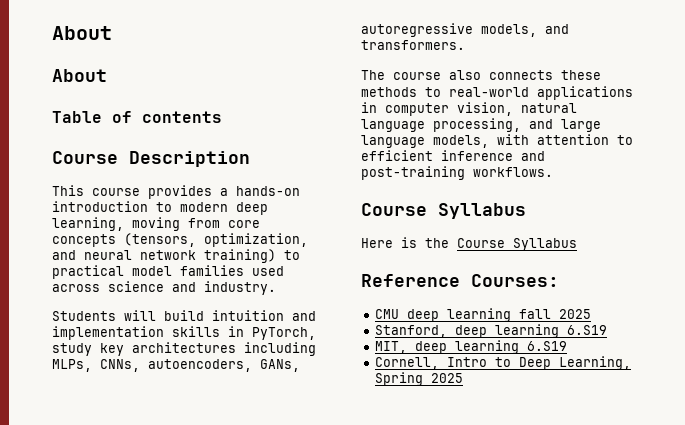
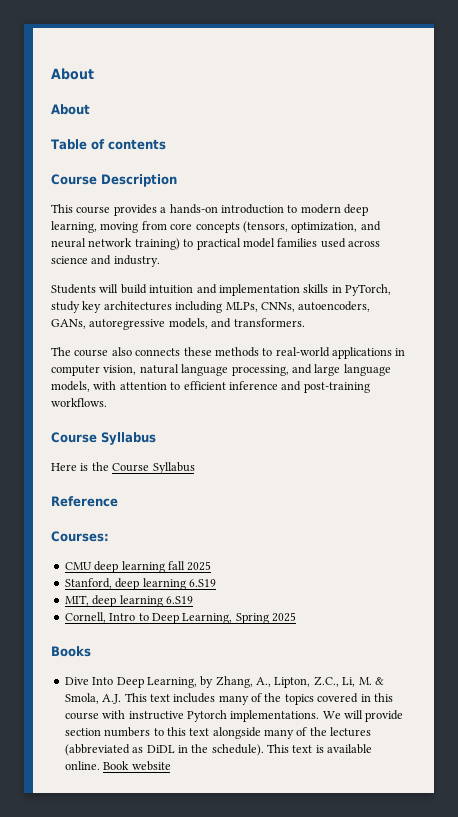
(460, 280) none -> (118, 501) //
(463, 378) none -> [51,646,91,657] [64,676,384,688] [64,693,393,705] [64,710,404,722] [64,727,372,739] [64,744,373,756] [64,761,171,771] // Books // Dive Into Deep Learning, by Zhang, A., Lipton, Z.C., Li, M. & Smola, A.J. This text includes many of the topics covered in this course with instructive Pytorch implementations. We will provide section numbers to this text alongside many of the lectures (abbreviated as DiDL in the schedule). This text is available online. Book website

